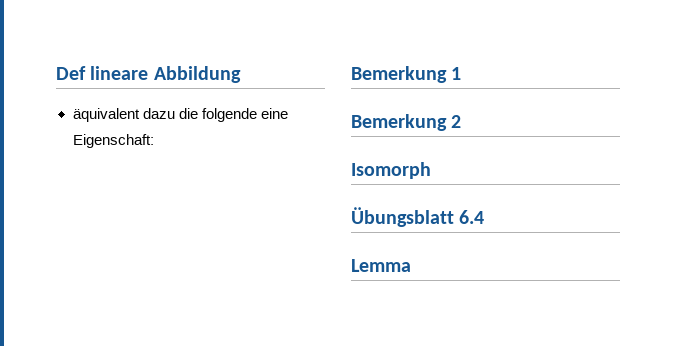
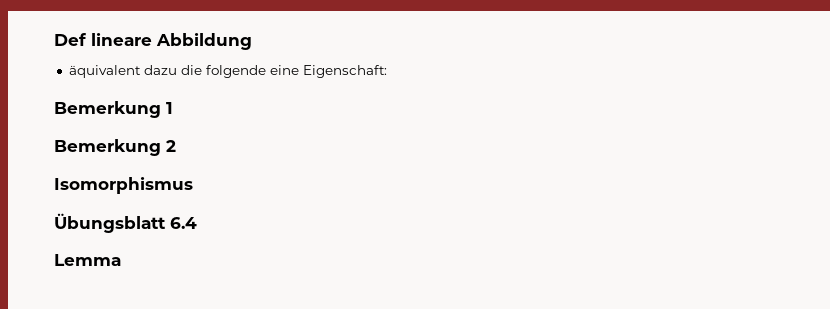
[351,162,431,179] Isomorph -> [54,177,193,194] Isomorphismus

